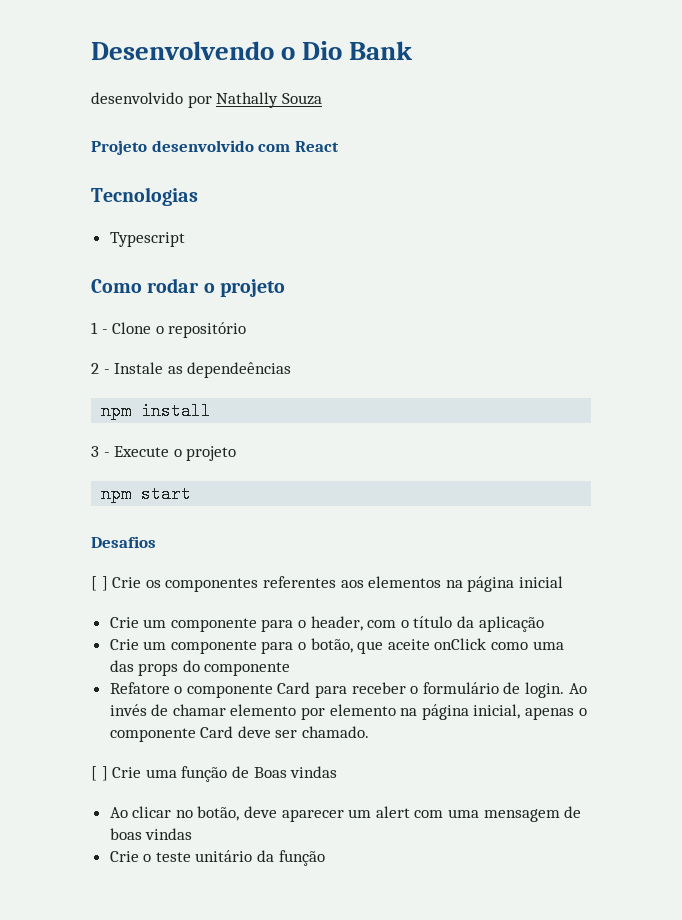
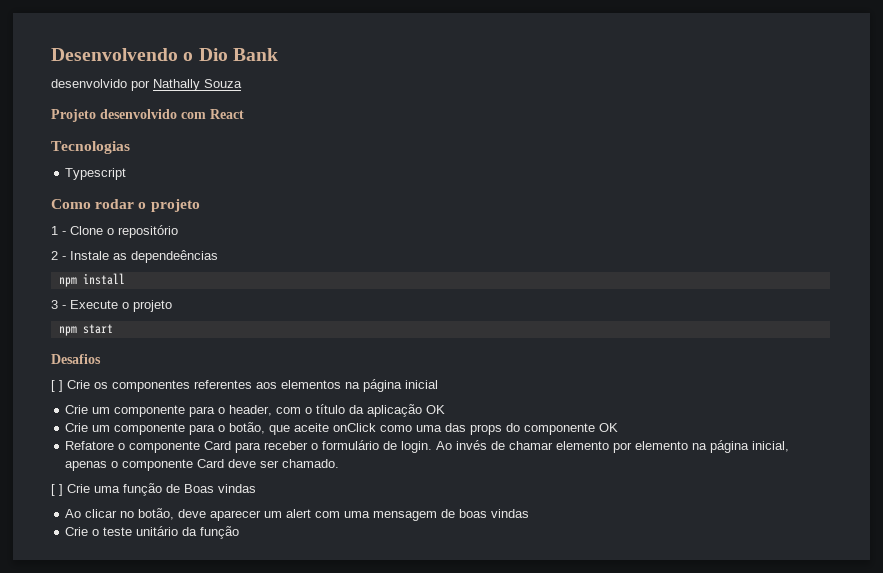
(544, 624) none -> [426,405,446,414] OK
(291, 669) none -> [599,423,619,432] OK

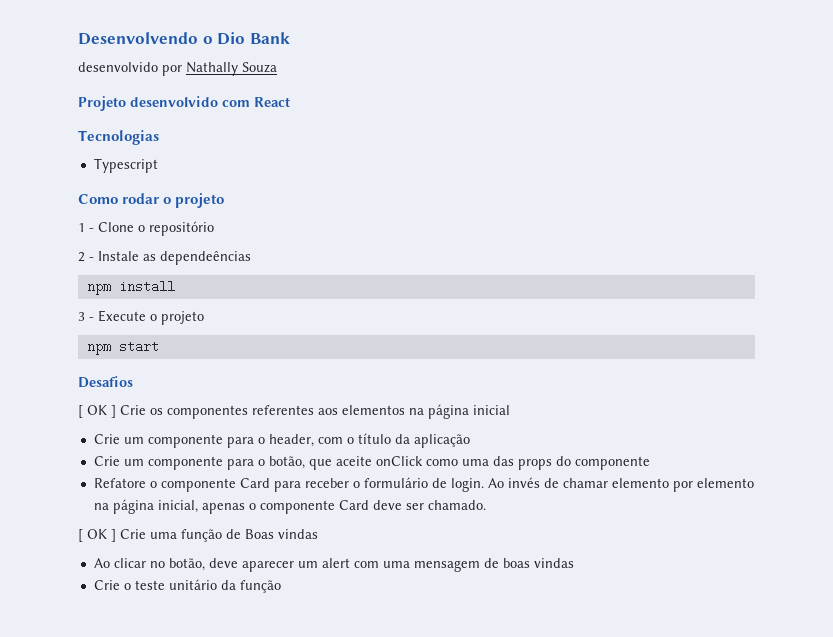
(55, 386) none -> [87,405,107,415] OK
[426,405,446,414] OK -> (470, 441) none
[599,423,619,432] OK -> (650, 463) none
(55, 490) none -> [87,529,107,539] OK

